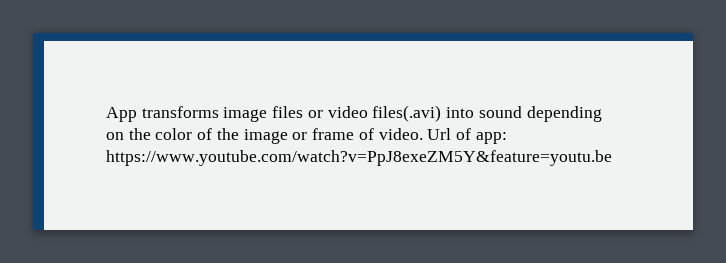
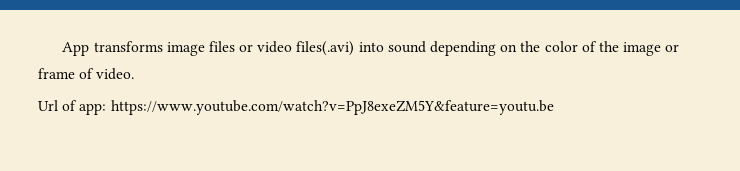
(423, 134) none -> (135, 74) //

